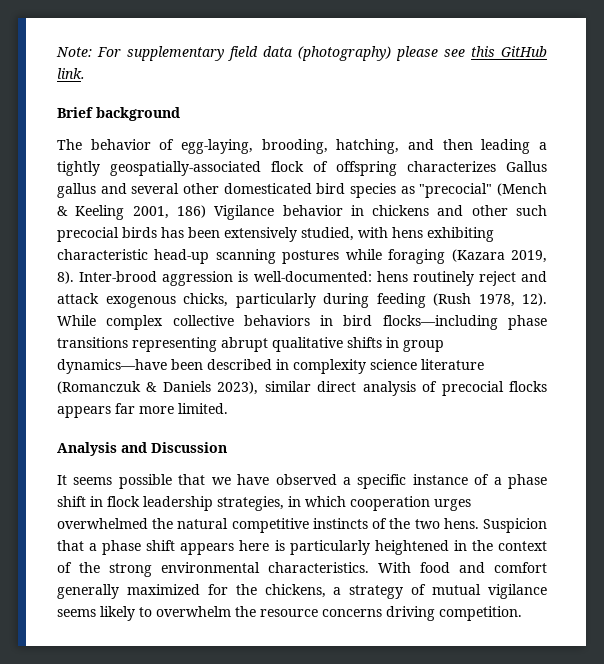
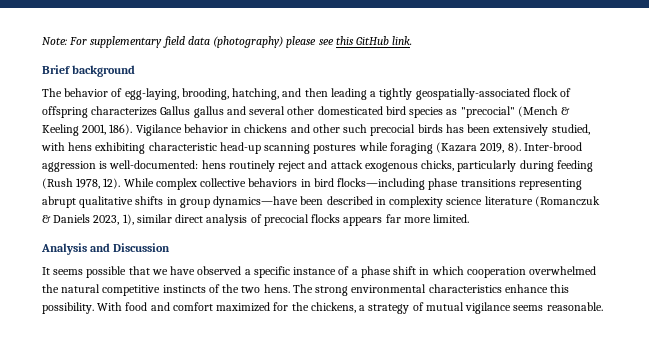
[176,205,206,218] 186) -> [109,124,133,135] 186).
[217,381,259,395] 2023), -> [93,214,134,225] 2023, 1),
[107,496,301,511] flock leadership strategies, in -> (430, 271) none
[434,499,471,511] urges -> (526, 272) none
[483,518,547,533] [57,540,547,555] [57,562,369,577] Suspicion that a phase shift appears here is particularly heightened in the context of the strong environmental characteristics. -> [292,284,570,296] [42,302,94,314] The strong environmental characteristics enhance this possibility.
[57,584,119,599] generally -> (213, 306) none
[100,606,522,621] likely to overwhelm the resource concerns driving competition. -> [546,302,603,311] reasonable.

